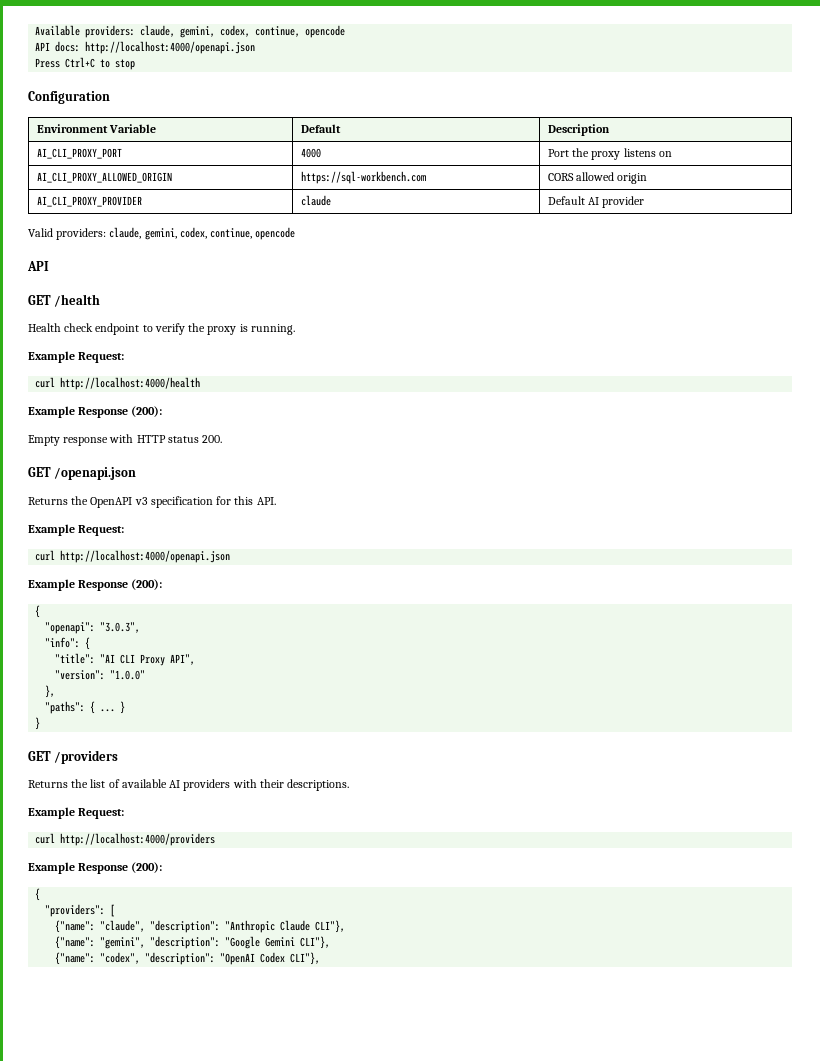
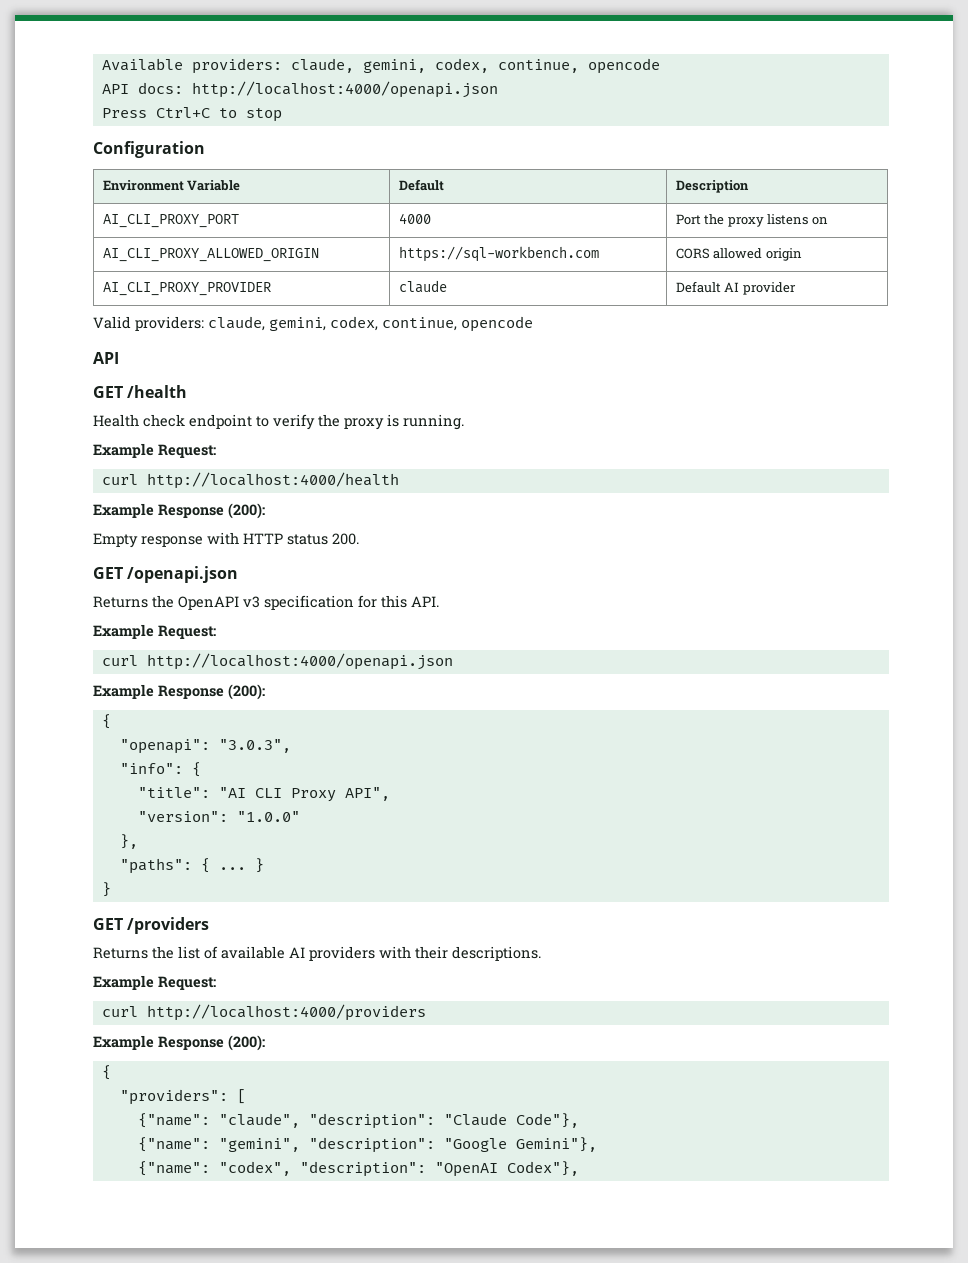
[225,920,346,933] "Anthropic Claude CLI"}, -> [443,1113,579,1128] "Claude Code"},
[265,936,331,949] Gemini CLI"}, -> [515,1137,597,1152] Gemini"},
[260,952,321,965] Codex CLI"}, -> [506,1161,579,1176] Codex"},

